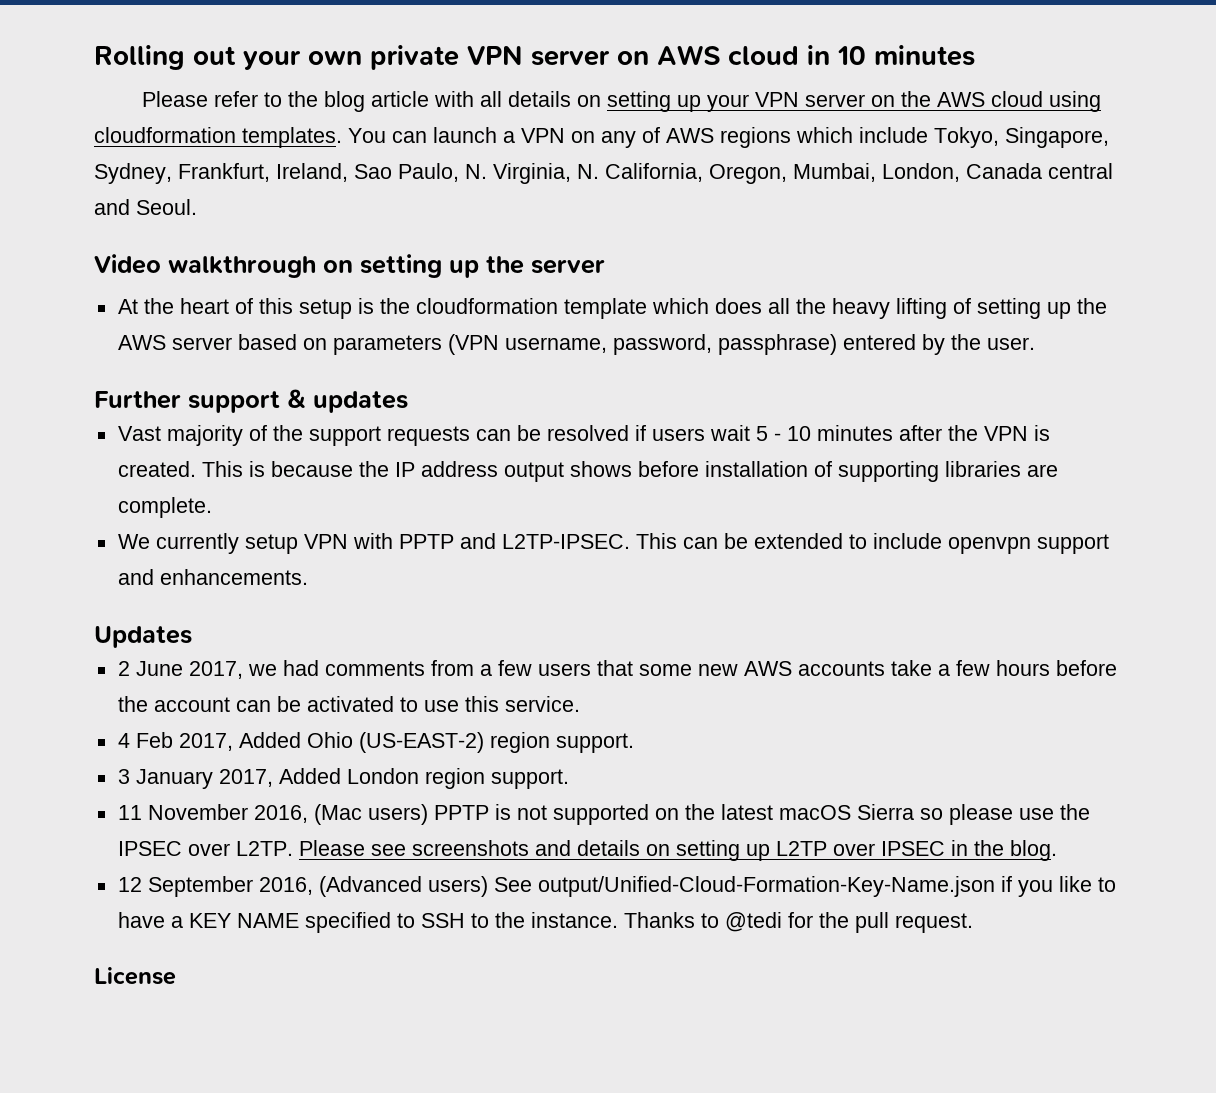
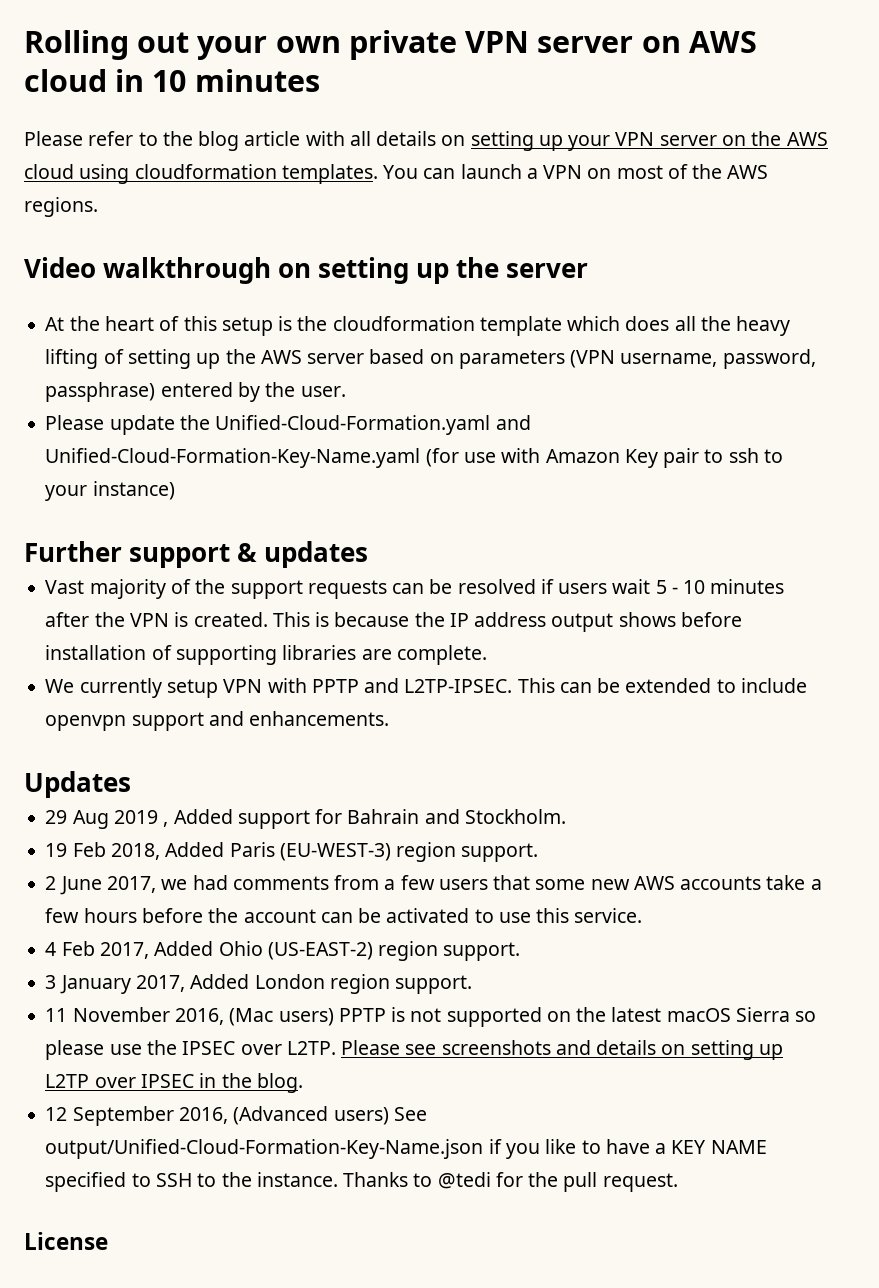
[601,127,1109,148] [94,163,1113,184] [94,199,197,215] any of AWS regions which include Tokyo, Singapore, Sydney, Frankfurt, Ireland, Sao Paulo, N. Virginia, N. California, Oregon, Mumbai, London, Canada central and Seoul. -> [616,164,769,179] [24,197,98,217] most of the AWS regions.
(1035, 343) none -> [45,415,531,435] [45,448,783,468] [45,481,175,501] // Please update the Unified-Cloud-Formation.yaml and Unified-Cloud-Formation-Key-Name.yaml (for use with Amazon Key pair to ssh to your instance)
(192, 637) none -> [45,809,566,829] [45,842,539,862] // 29 Aug 2019 , Added support for Bahrain and Stockholm. // 19 Feb 2018, Added Paris (EU-WEST-3) region support.

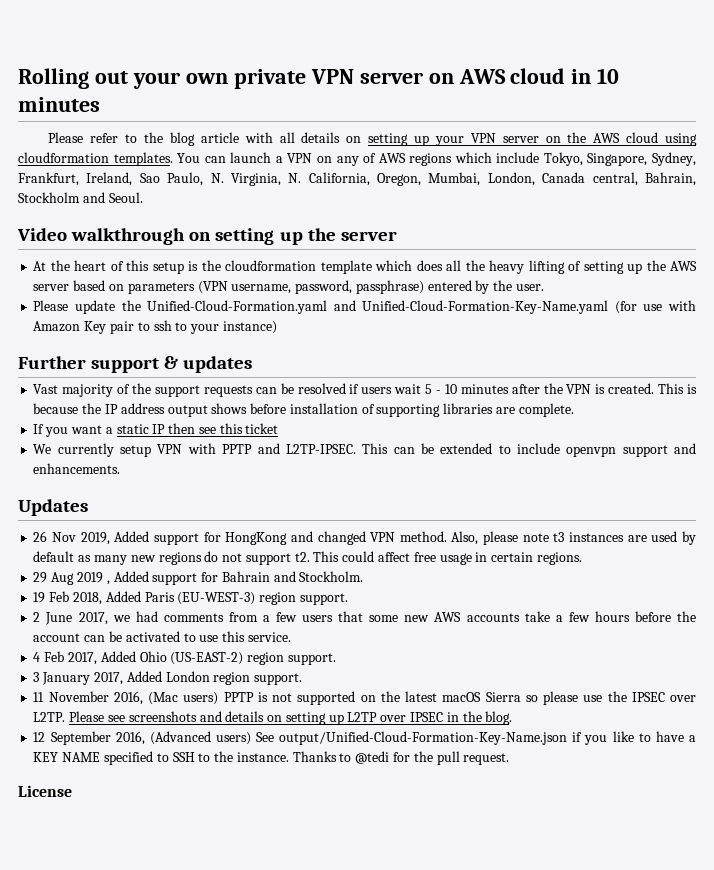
[616,164,769,179] [24,197,98,217] most of the AWS regions. -> [336,152,696,166] [18,172,696,186] [18,192,143,203] any of AWS regions which include Tokyo, Singapore, Sydney, Frankfurt, Ireland, Sao Paulo, N. Virginia, N. California, Oregon, Mumbai, London, Canada central, Bahrain, Stockholm and Seoul.
(487, 655) none -> [33,423,279,437] // If you want a static IP then see this ticket
(131, 784) none -> [33,531,697,545] [33,551,582,565] // 26 Nov 2019, Added support for HongKong and changed VPN method. Also, please note t3 instances are used by default as many new regions do not support t2. This could affect free usage in certain regions.

